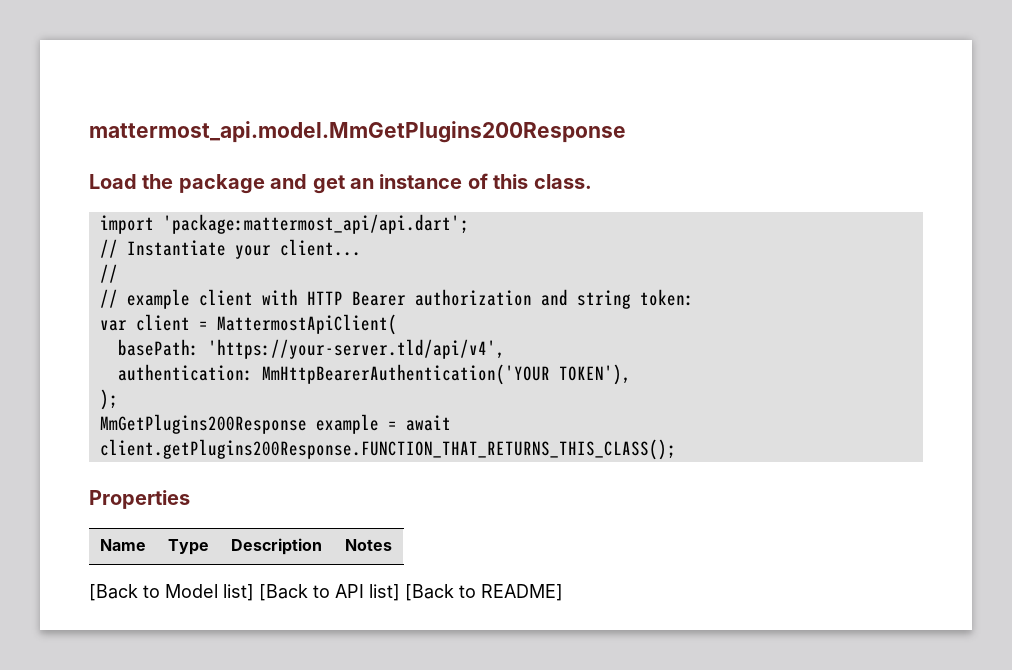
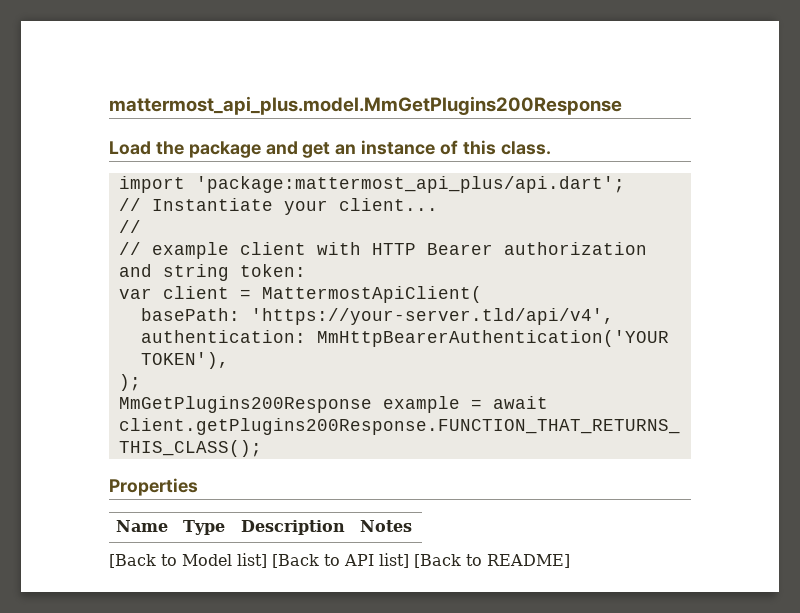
[89,121,626,143] mattermost_api.model.MmGetPlugins200Response -> [109,96,622,115] mattermost_api_plus.model.MmGetPlugins200Response
[162,214,469,234] 'package:mattermost_api/api.dart'; -> [195,176,625,193] 'package:mattermost_api_plus/api.dart';

